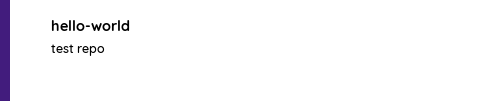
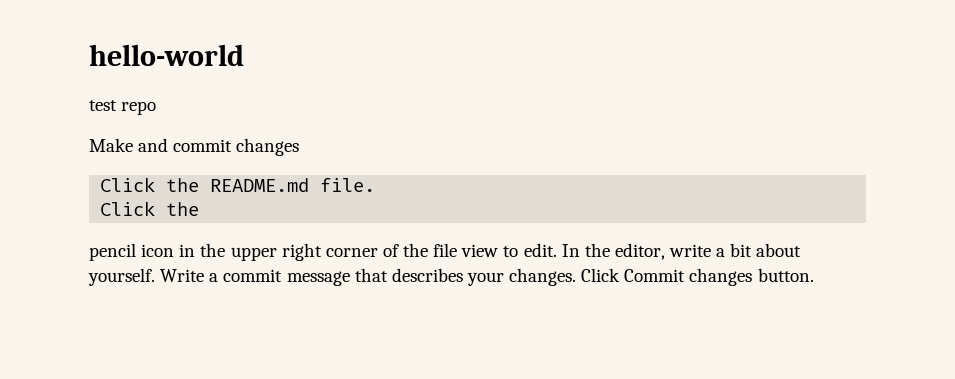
(106, 51) none -> [89,138,300,156] [100,177,376,192] [100,201,200,216] [89,243,802,261] [88,268,814,286] // Make and commit changes // Click the README.md file. // Click the // pencil icon in the upper right corner of the file view to edit. In the editor, write a bit about yourself. Write a commit message that describes your changes. Click Commit changes button.

